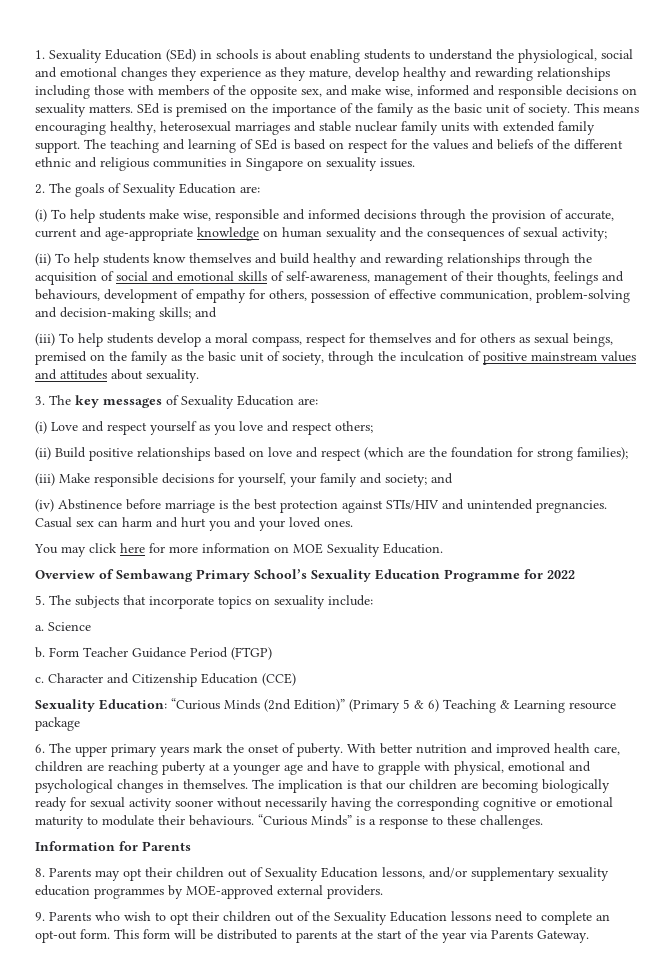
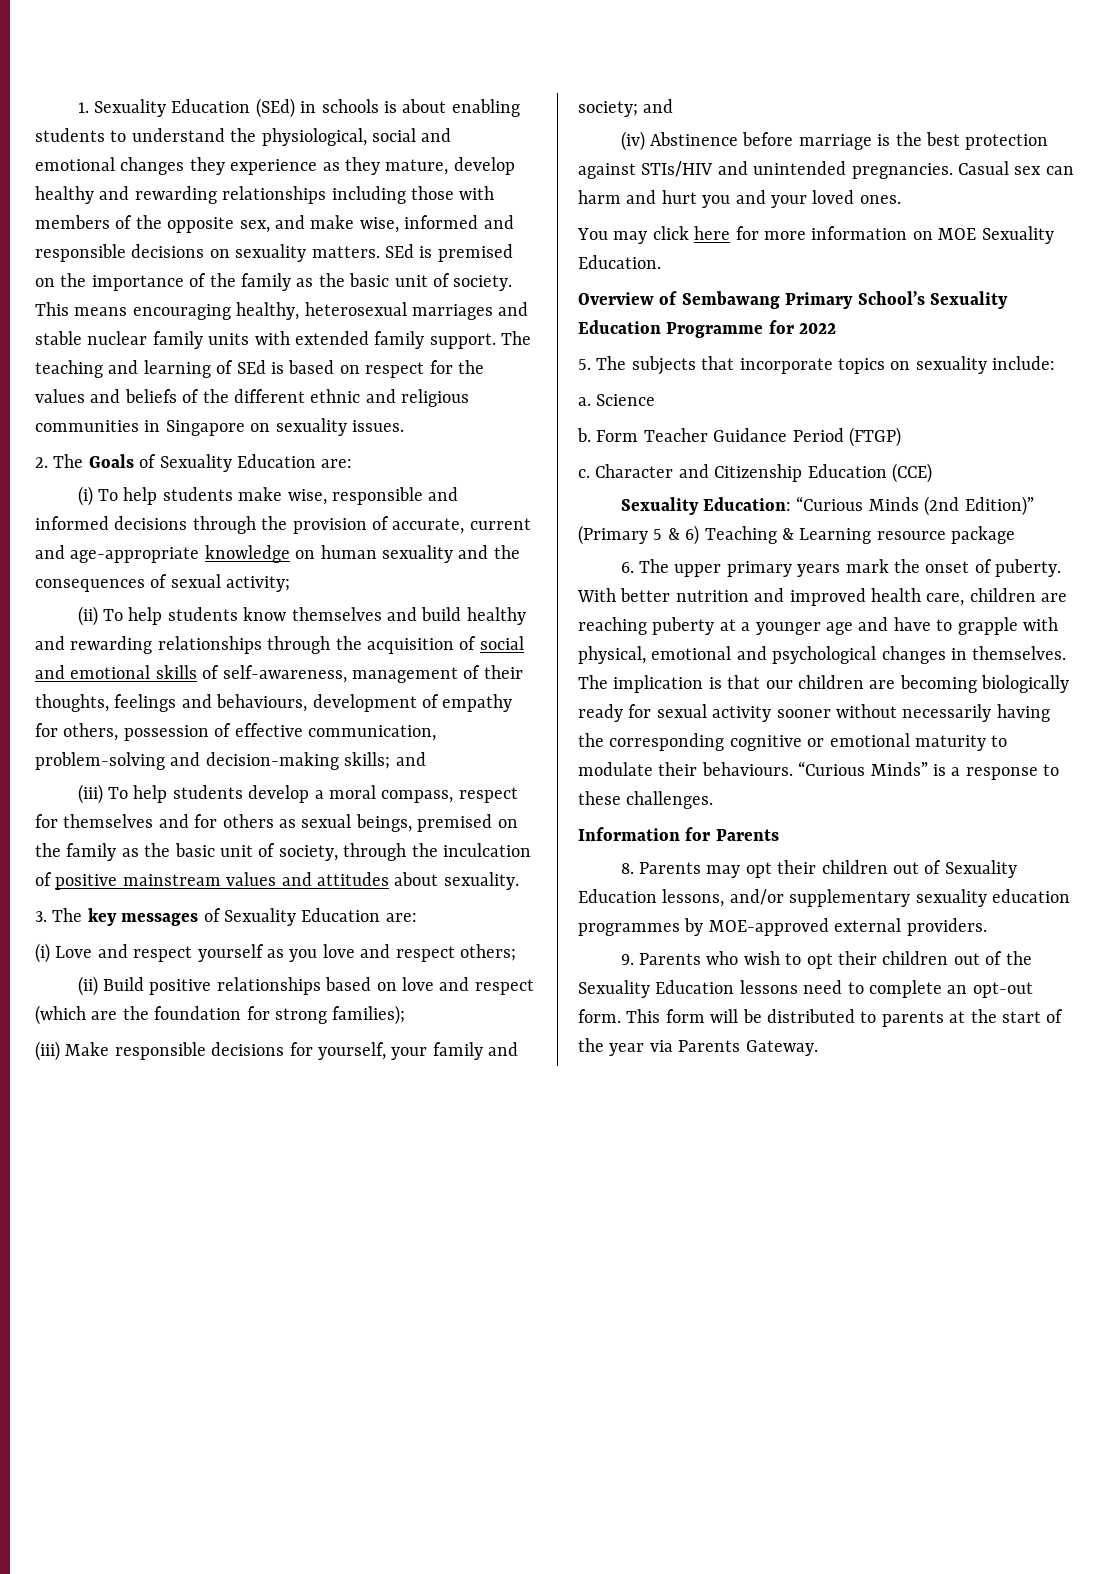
[75,183,104,197] goals -> [88,454,134,468] Goals

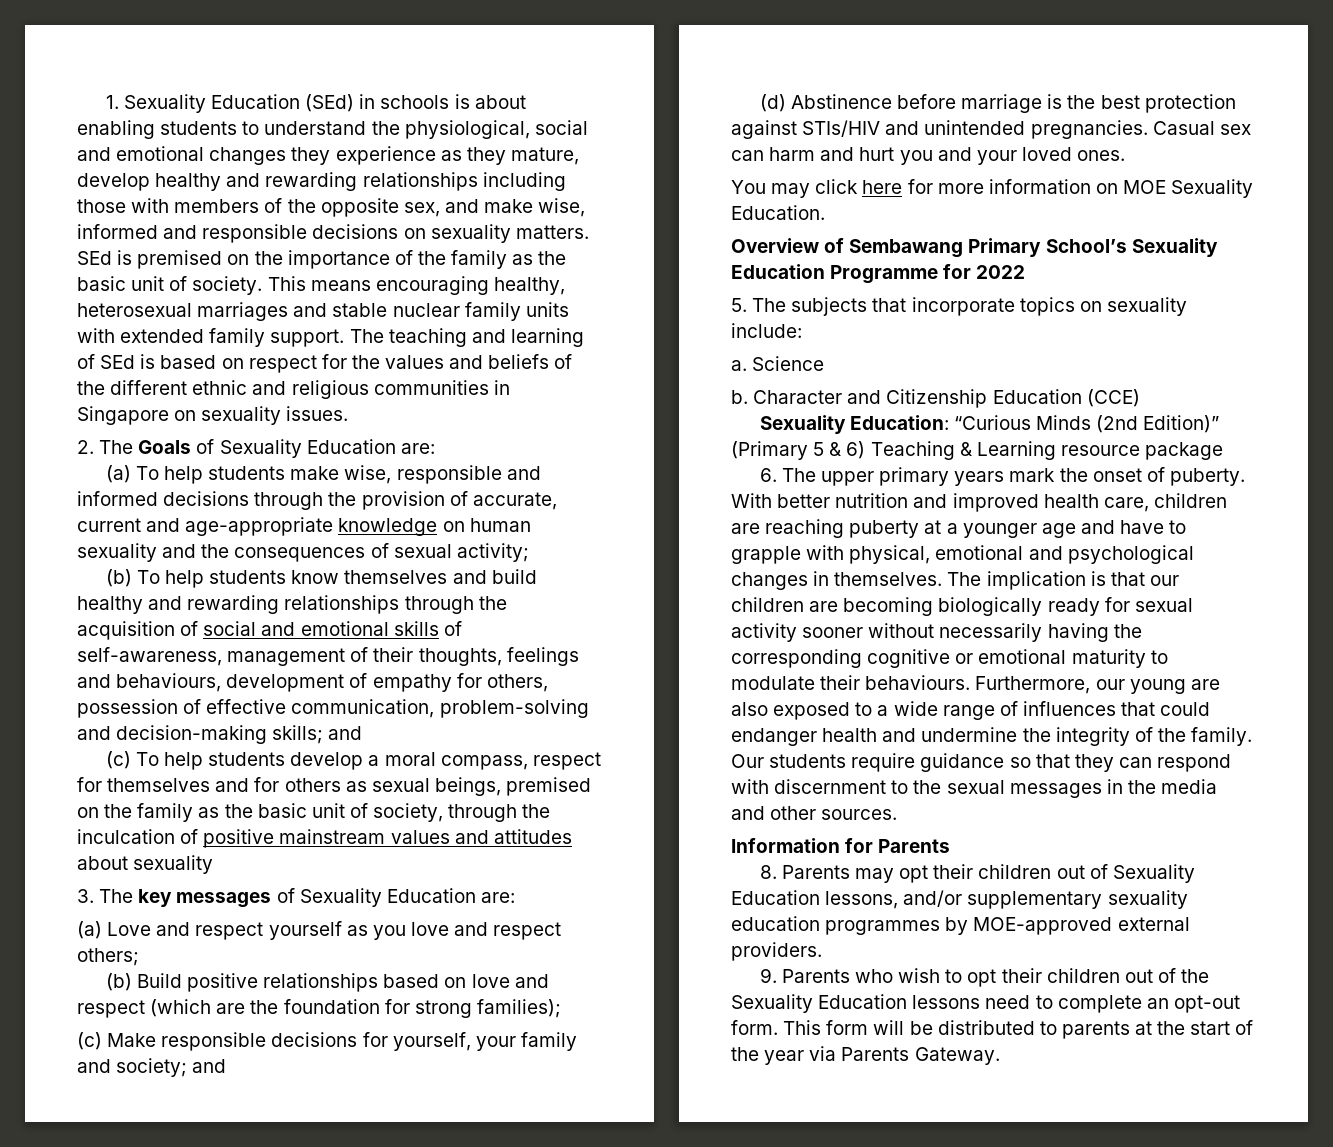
[77,486,93,506] (i) -> [105,465,131,483] (a)
[77,606,98,626] (ii) -> [105,569,132,587] (b)
[77,784,103,804] (iii) -> [105,751,131,769] (c)
[443,872,519,890] sexuality. -> [133,855,214,874] sexuality
[35,943,50,963] (i) -> [77,921,102,939] (a)
[77,976,98,996] (ii) -> [105,973,132,991] (b)
[35,1041,60,1061] (iii) -> [77,1032,102,1050] (c)
[620,131,645,151] (iv) -> [759,94,786,112] (d)
[596,427,901,447] [578,469,590,478] Form Teacher Guidance Period (FTGP) // c. -> (748, 397) none
[798,761,1060,780] [578,791,714,809] “Curious Minds” is a response to these challenges. -> [975,676,1220,694] [731,701,1211,720] [731,727,1253,746] [731,753,1232,772] [731,779,1218,798] [731,806,898,820] Furthermore, our young are also exposed to a wide range of influences that could endanger health and undermine the integrity of the family. Our students require guidance so that they can respond with discernment to the sexual messages in the media and other sources.

